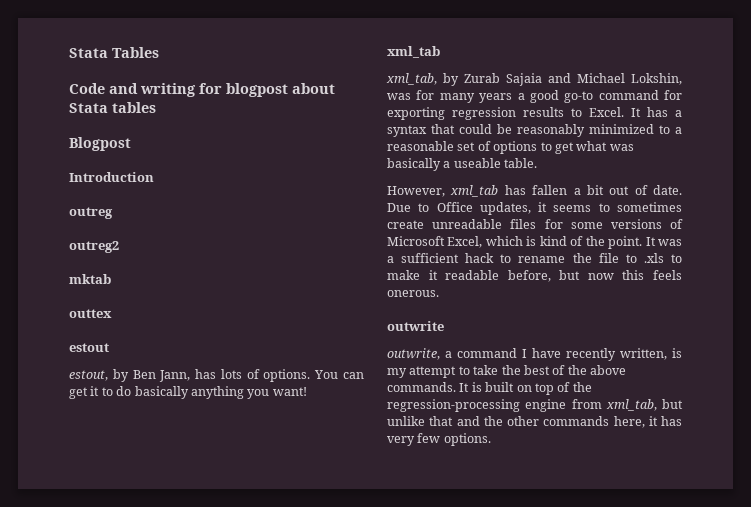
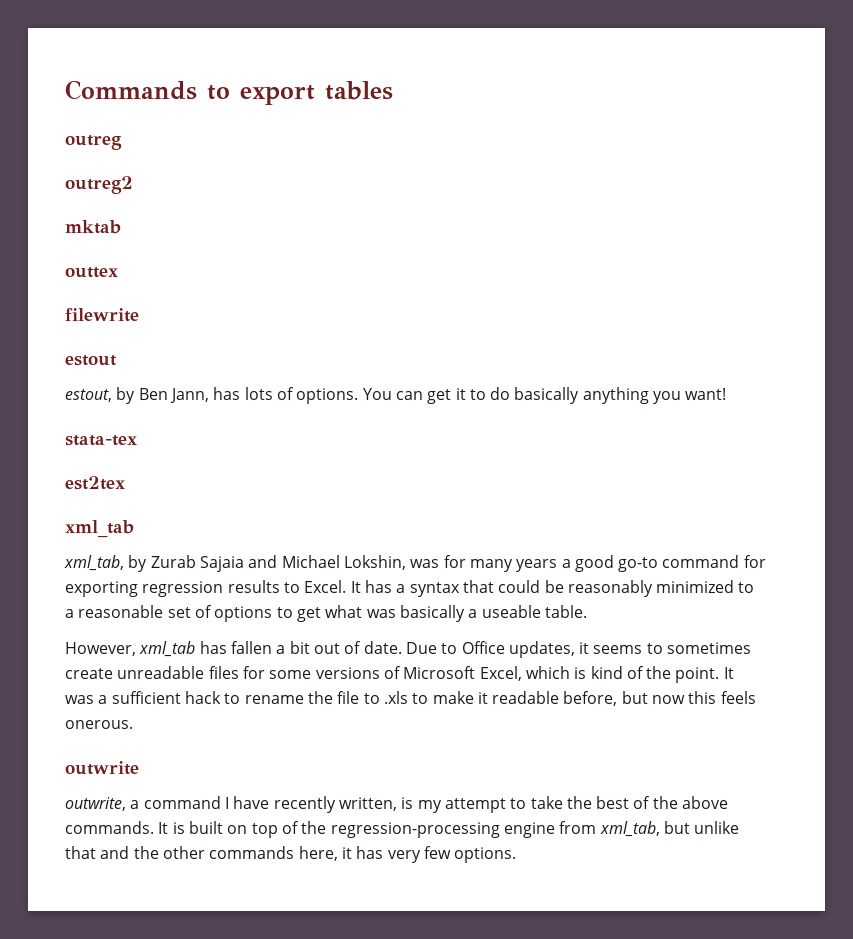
[69,47,159,58] [69,83,335,97] [69,103,108,113] Stata Tables // Code and writing for blogpost about Stata -> [65,80,315,105] Commands to export
[69,137,131,151] [69,172,154,182] // Blogpost // Introduction -> (393, 90) none
(112, 313) none -> [65,308,139,322] // filewrite
(307, 391) none -> [65,435,137,446] [65,476,125,490] // stata-tex // est2tex

